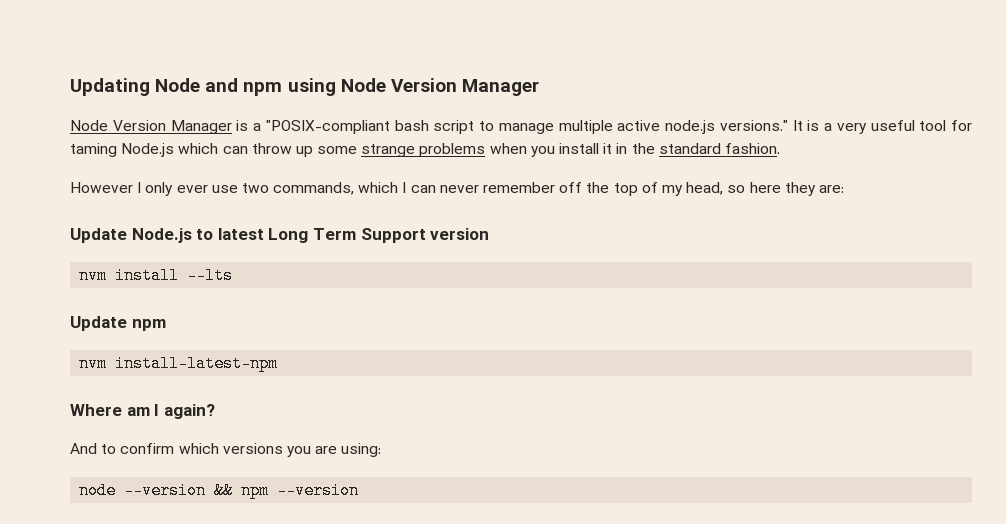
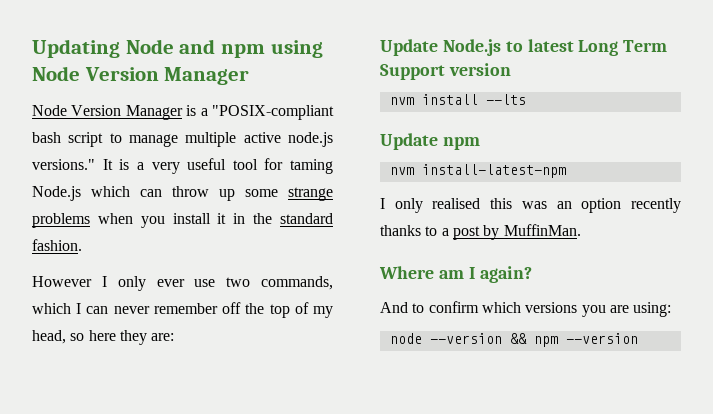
(279, 363) none -> [380,198,681,213] [380,224,581,240] // I only realised this was an option recently thanks to a post by MuffinMan.

